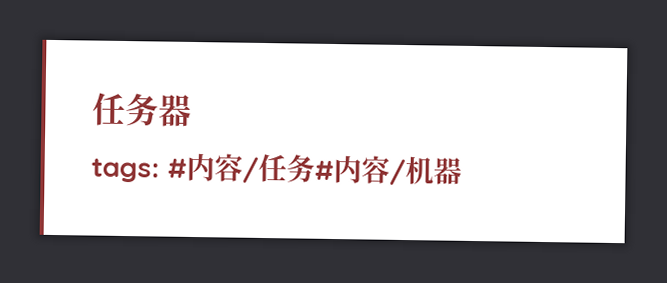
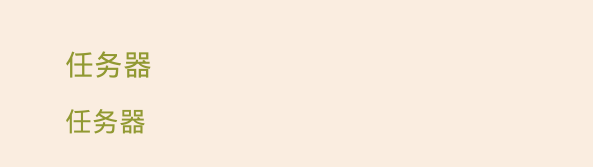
[91,152,434,186] tags: #内容/任务#内容/机 -> [65,108,119,134] 任务

